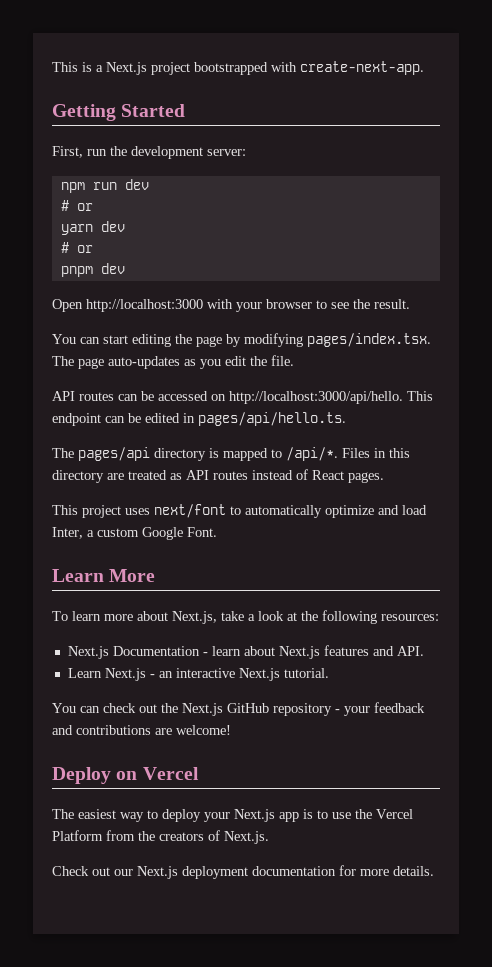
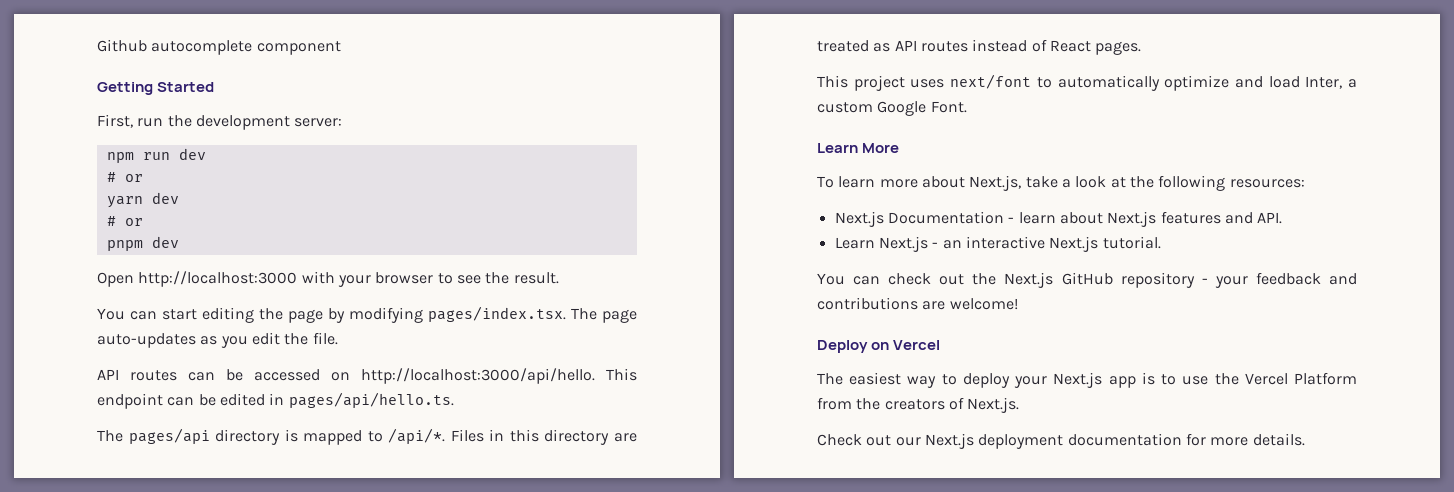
[52,61,424,75] This is a Next.js project bootstrapped with create-next-app. -> [97,39,341,55] Github autocomplete component

